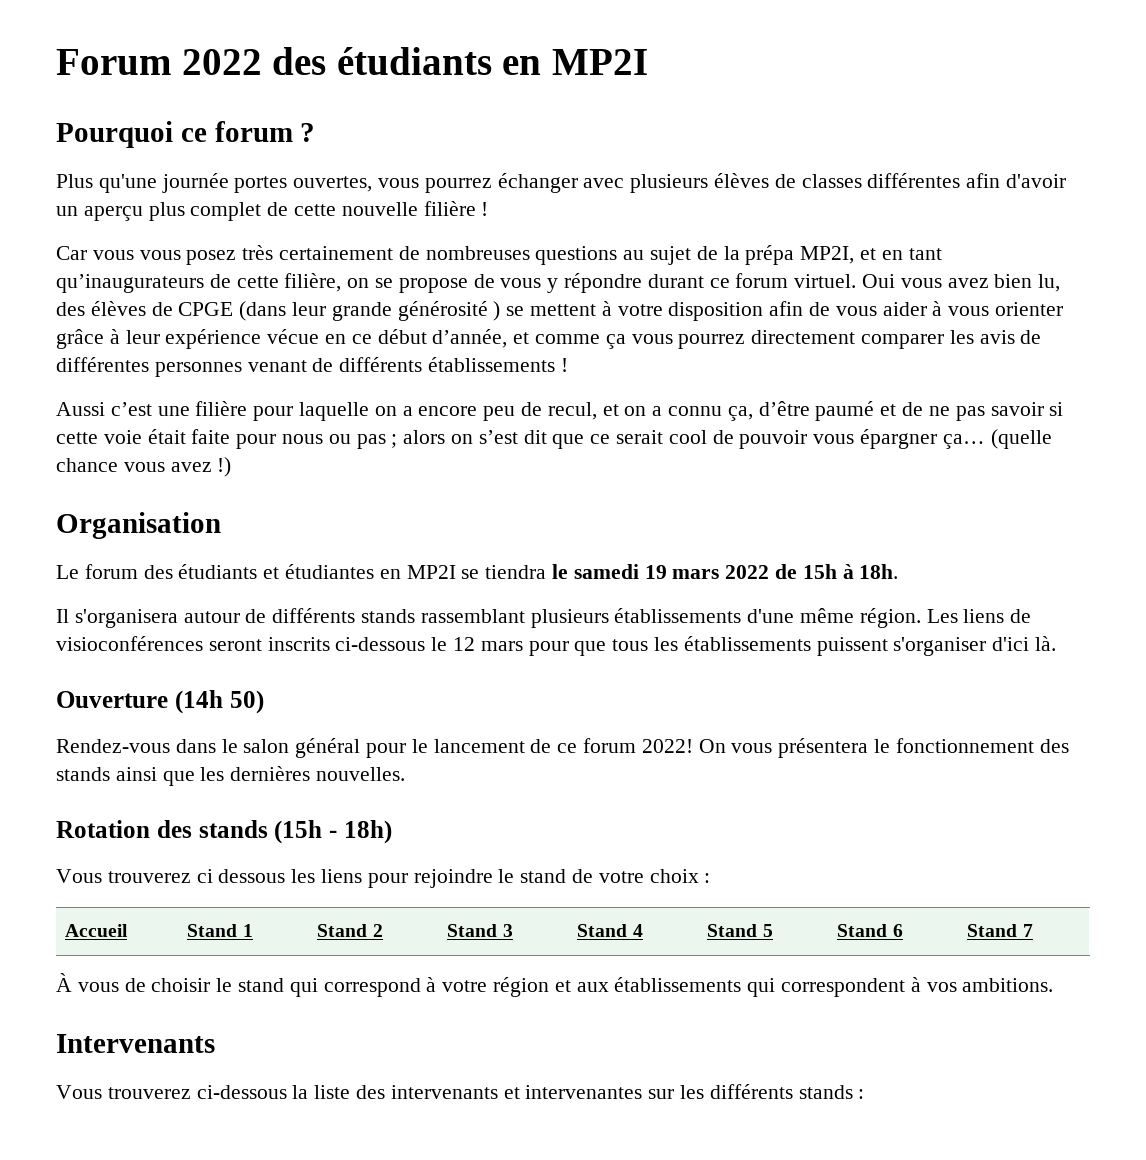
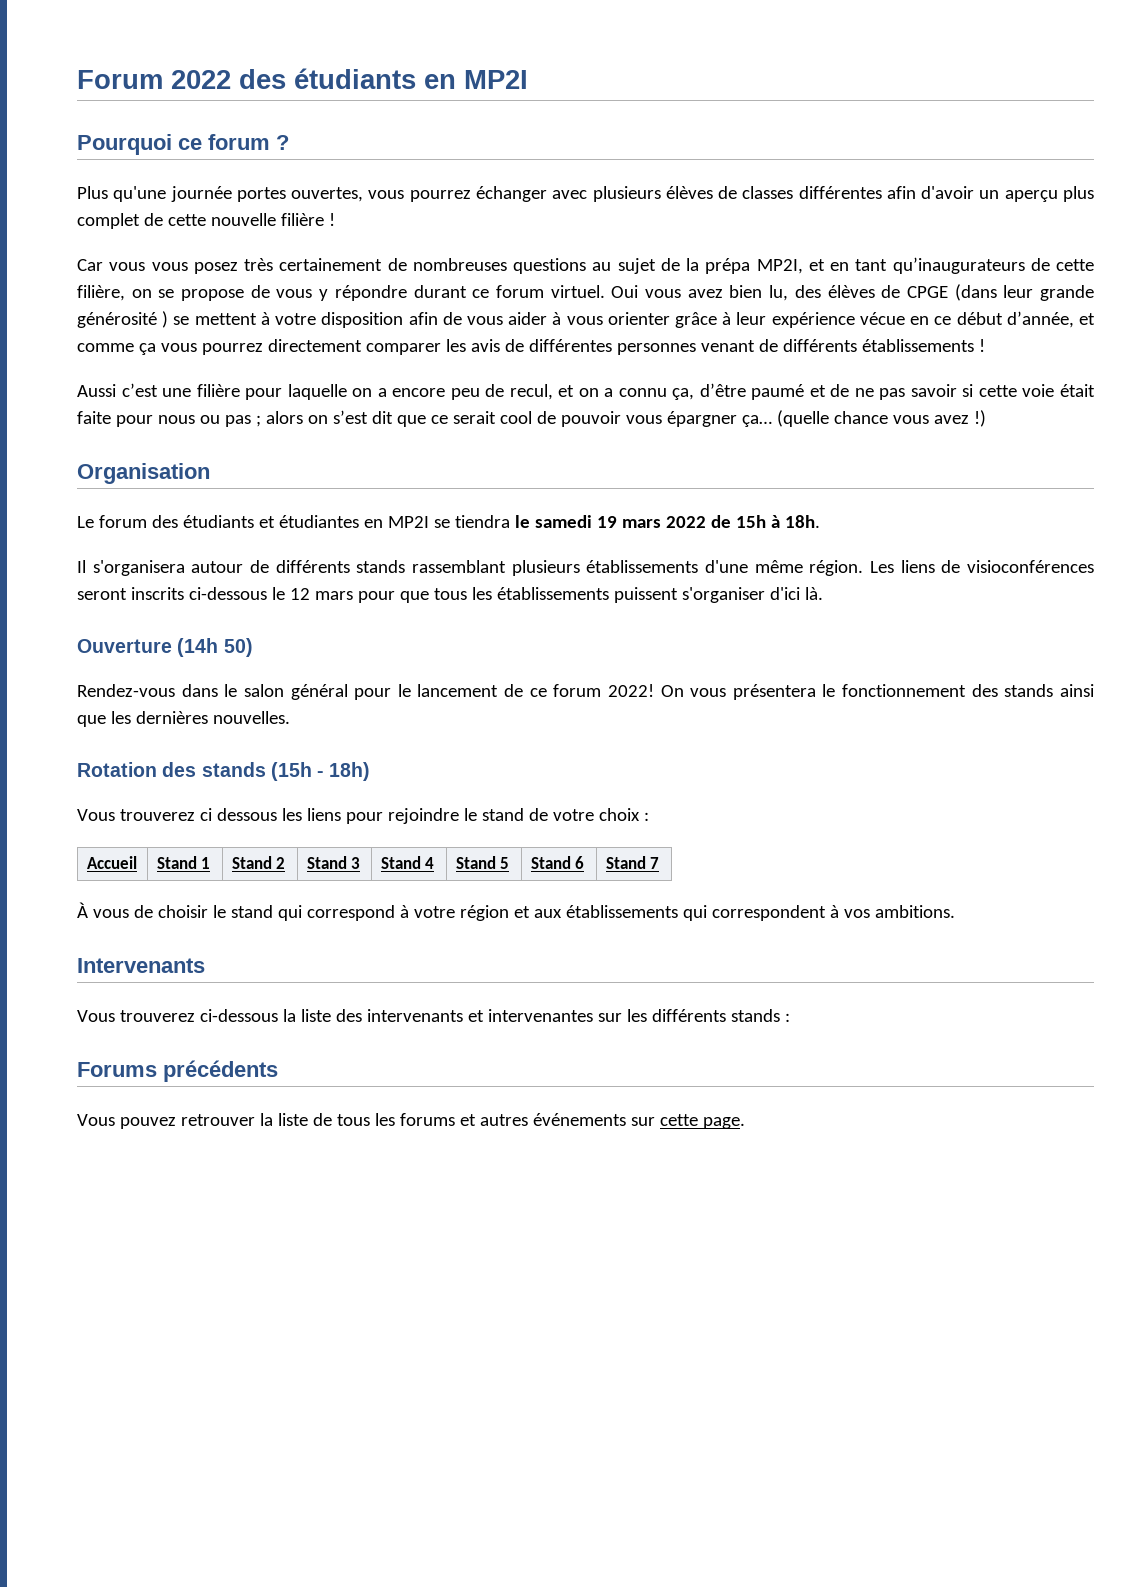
(865, 1094) none -> [77,1060,278,1082] [77,1113,745,1129] // Forums précédents // Vous pouvez retrouver la liste de tous les forums et autres événements sur cette page.

